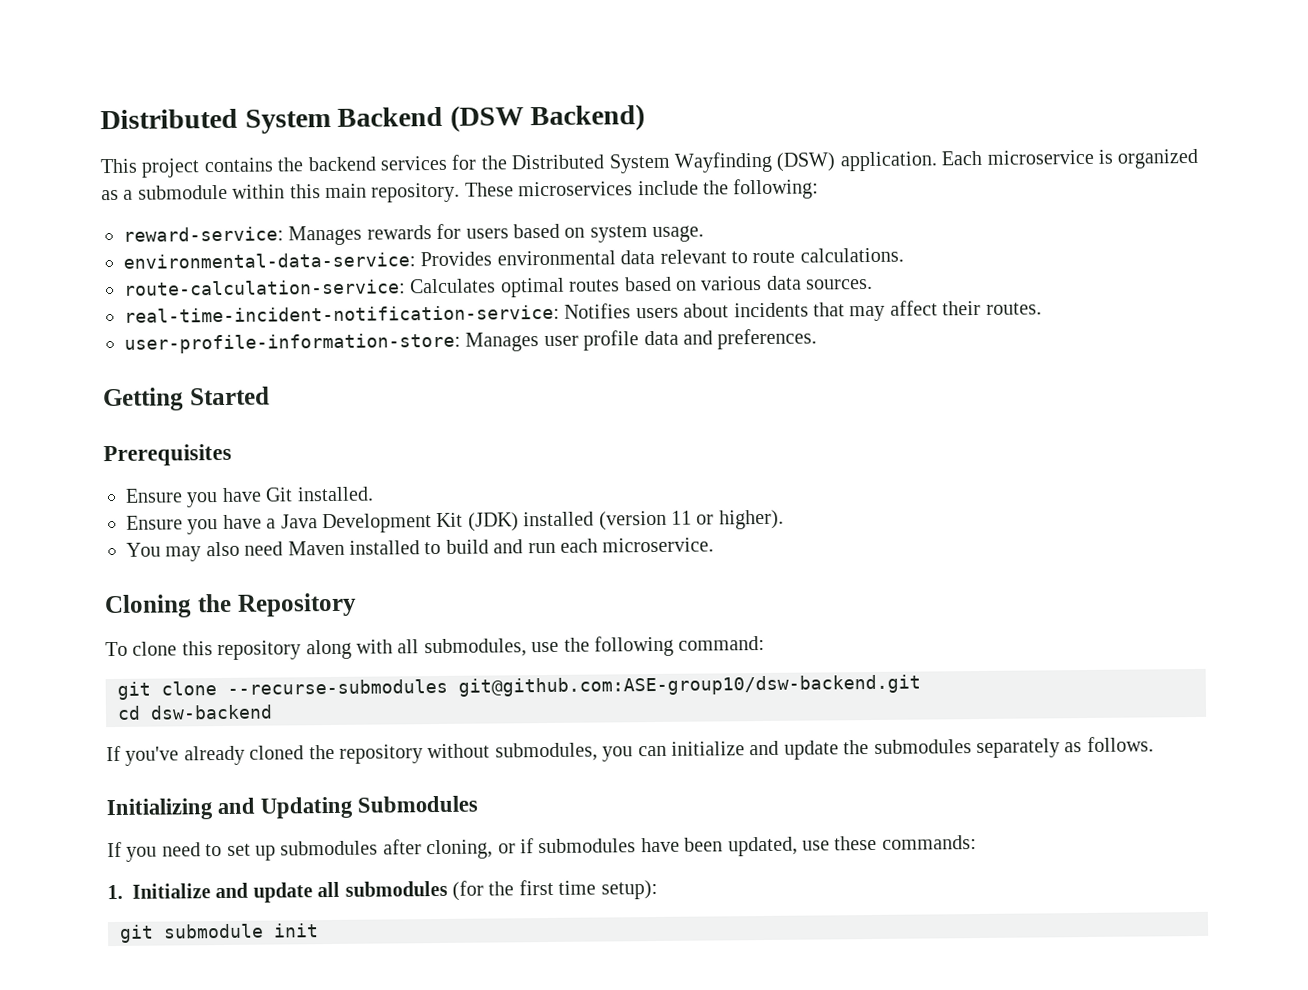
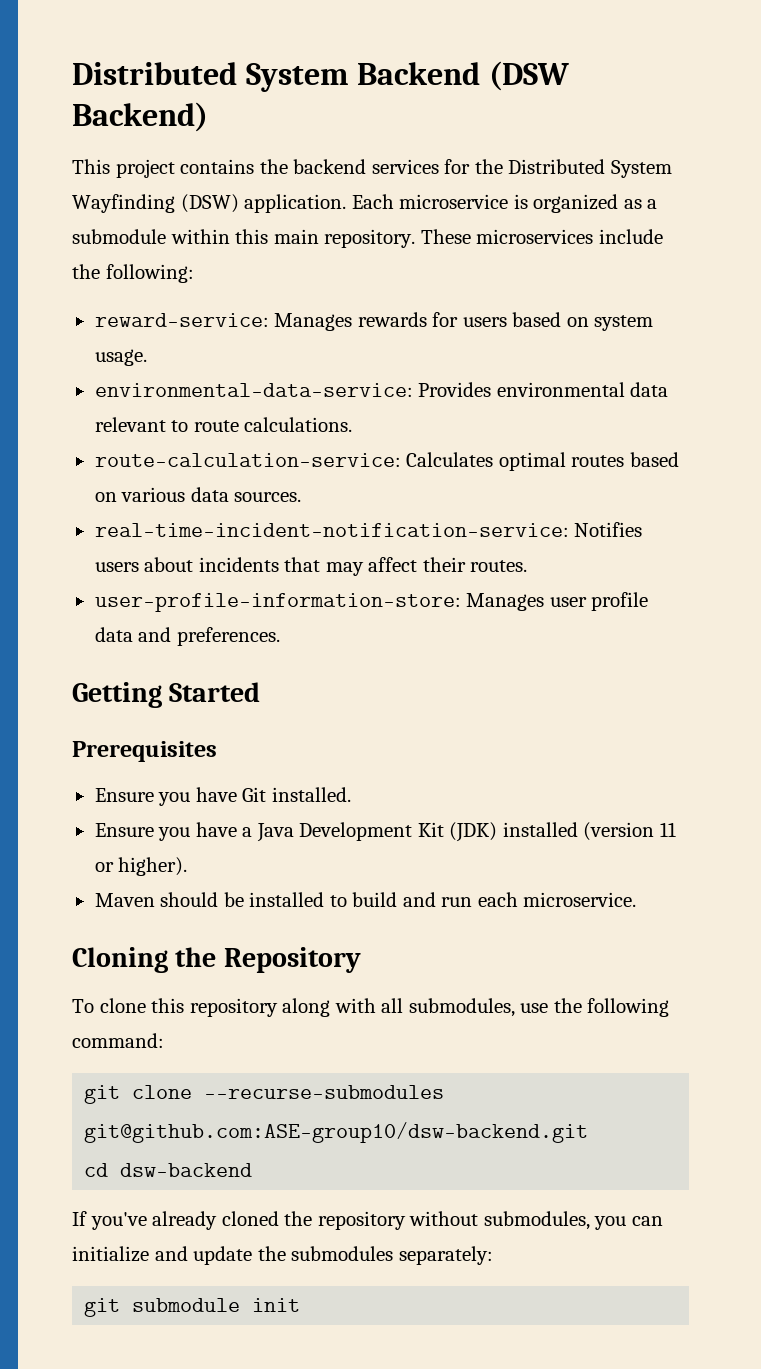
[126,540,345,562] You may also need Maven -> [94,892,244,907] Maven should be
[975,736,1154,759] [106,795,479,821] [107,835,977,862] [107,879,658,903] separately as follows. // Initializing and Updating Submodules // If you need to set up submodules after cloning, or if submodules have been updated, use these commands: // 1. Initialize and update all submodules (for the first time setup): -> [398,1246,493,1265] separately:

